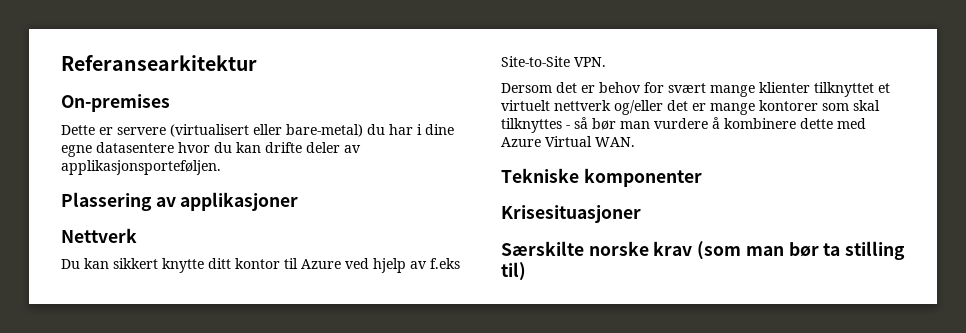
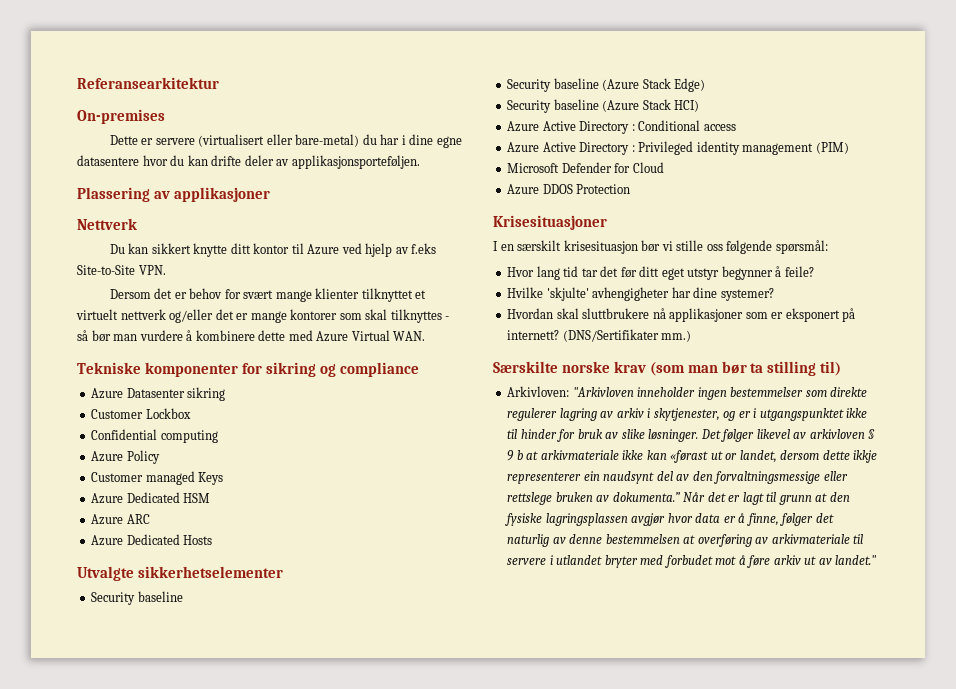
[501,205,641,223] // Krisesituasjoner -> [241,362,419,377] [91,387,226,401] [91,408,191,419] [91,429,218,443] [91,450,160,464] [91,471,224,485] [91,492,211,504] [91,514,150,525] [91,534,213,546] [77,566,283,581] [91,591,183,605] [507,78,706,92] [507,99,700,113] [507,120,736,134] [507,141,849,155] [507,162,664,173] [507,184,631,195] [493,215,607,230] [493,240,828,254] [507,266,814,280] [507,287,774,301] [507,308,856,322] [507,329,692,342] for sikring og compliance // Azure Datasenter sikring // Customer Lockbox // Confidential computing // Azure Policy // Customer managed Keys // Azure Dedicated HSM // Azure ARC // Azure Dedicated Hosts // Utvalgte sikkerhetselementer // Security baseline // Security baseline (Azure Stack Edge) // Security baseline (Azure Stack HCI) // Azure Active Directory : Conditional access // Azure Active Directory : Privileged identity management (PIM) // Microsoft Defender for Cloud // Azure DDOS Protection // Krisesituasjoner // I en særskilt krisesituasjon bør vi stille oss følgende spørsmål: // Hvor lang tid tar det før ditt eget utstyr begynner å feile? // Hvilke 'skjulte' avhengigheter har dine systemer? // Hvordan skal sluttbrukere nå applikasjoner som er eksponert på internett? (DNS/Sertifikater mm.)
(526, 271) none -> [507,386,868,400] [507,408,868,421] [507,429,876,442] [507,450,878,463] [507,471,848,484] [507,492,850,505] [505,513,834,526] [507,534,864,547] [507,555,877,568] // Arkivloven: "Arkivloven inneholder ingen bestemmelser som direkte regulerer lagring av arkiv i skytjenester, og er i utgangspunktet ikke til hinder for bruk av slike løsninger. Det følger likevel av arkivloven § 9 b at arkivmateriale ikke kan «førast ut or landet, dersom dette ikkje representerer ein naudsynt del av den forvaltningsmessige eller rettslege bruken av dokumenta.” Når det er lagt til grunn at den fysiske lagringsplassen avgjør hvor data er å finne, følger det naturlig av denne bestemmelsen at overføring av arkivmateriale til servere i utlandet bryter med forbudet mot å føre arkiv ut av landet."

